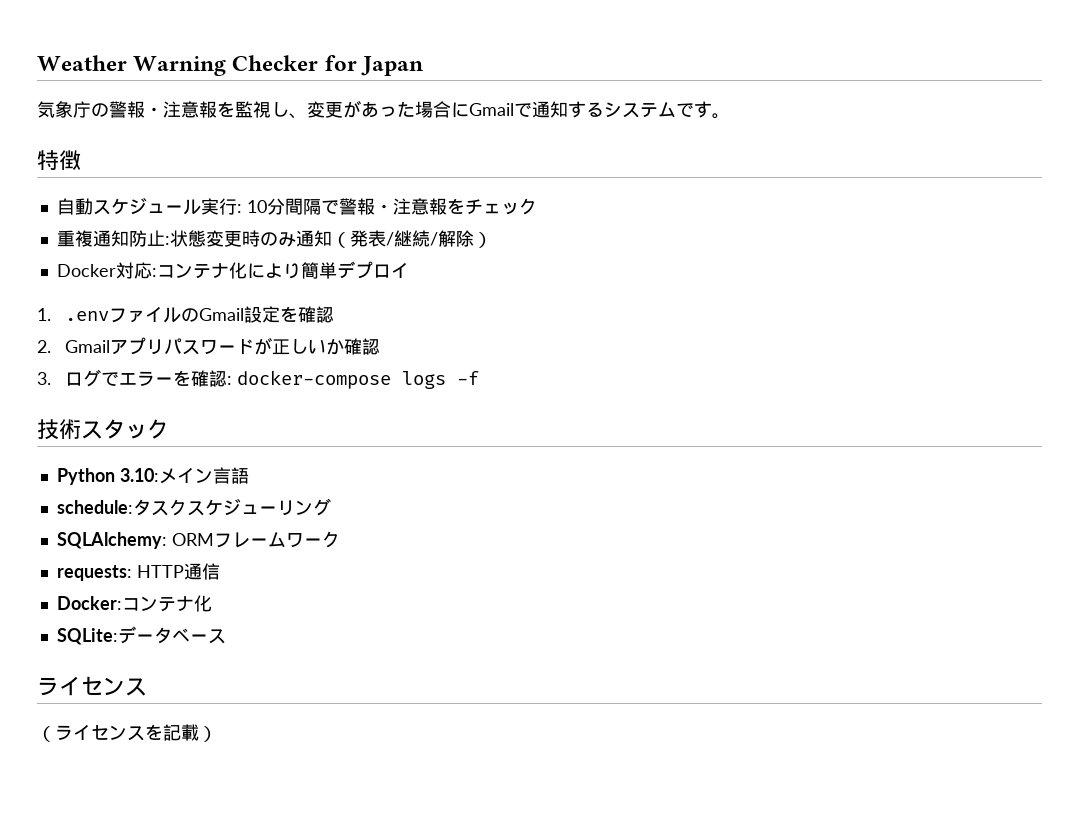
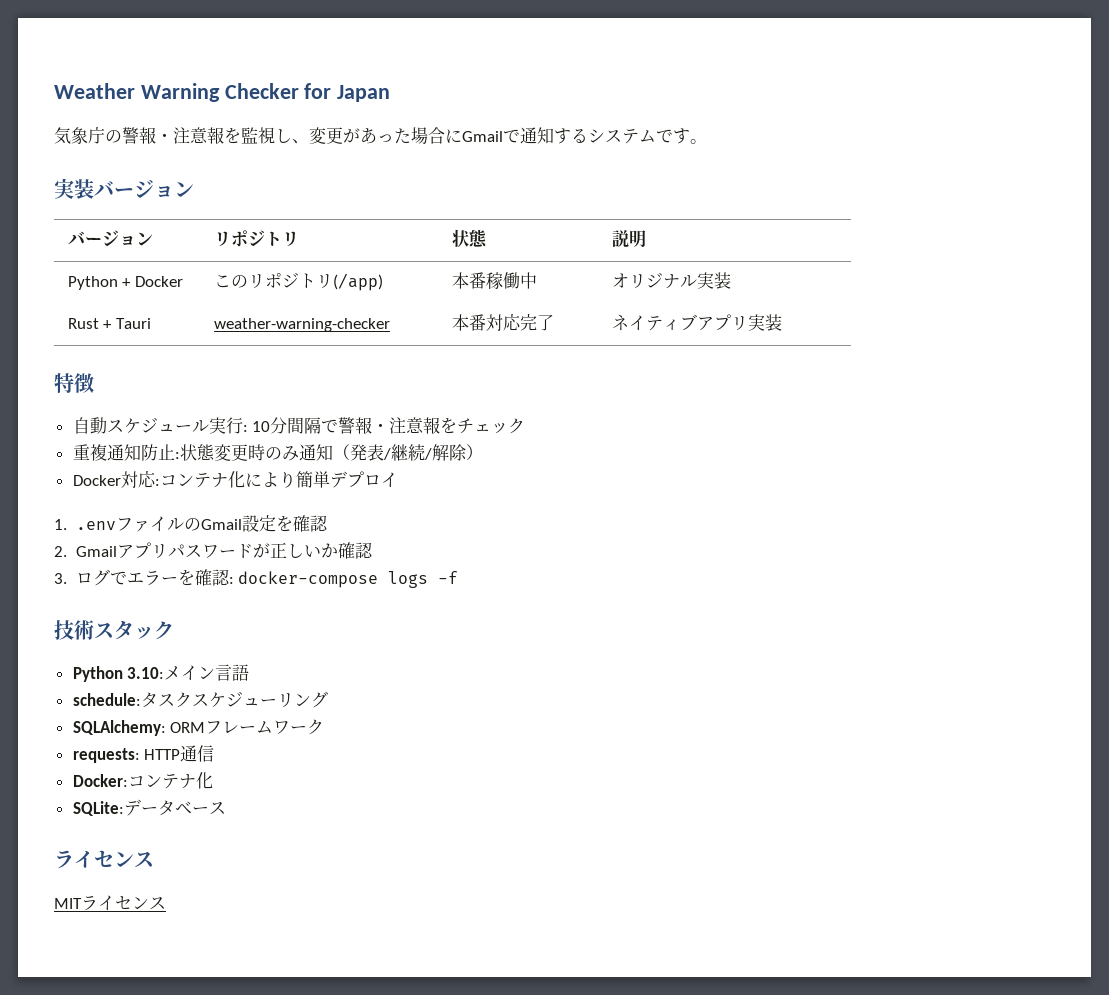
(730, 116) none -> [54,178,194,199] [67,230,153,246] [213,230,299,247] [451,229,487,248] [611,230,646,248] [67,276,183,290] [213,272,383,291] [451,272,537,290] [611,272,731,289] [67,318,151,329] [213,318,390,332] [451,314,554,331] [611,314,782,331] // 実装バージョン // バージョン | リポジトリ | 状態 | 説明 // Python + Docker | このリポジトリ(/app) | 本番稼働中 | オリジナル実装 // Rust + Tauri | weather-warning-checker | 本番対応完了 | ネイティブアプリ実装
[37,724,217,742] （ライセンスを記載） -> [54,895,166,911] MITライセンス

